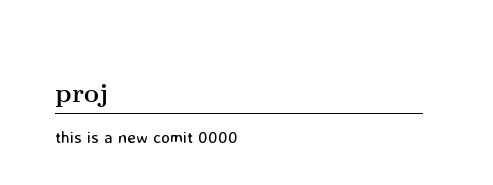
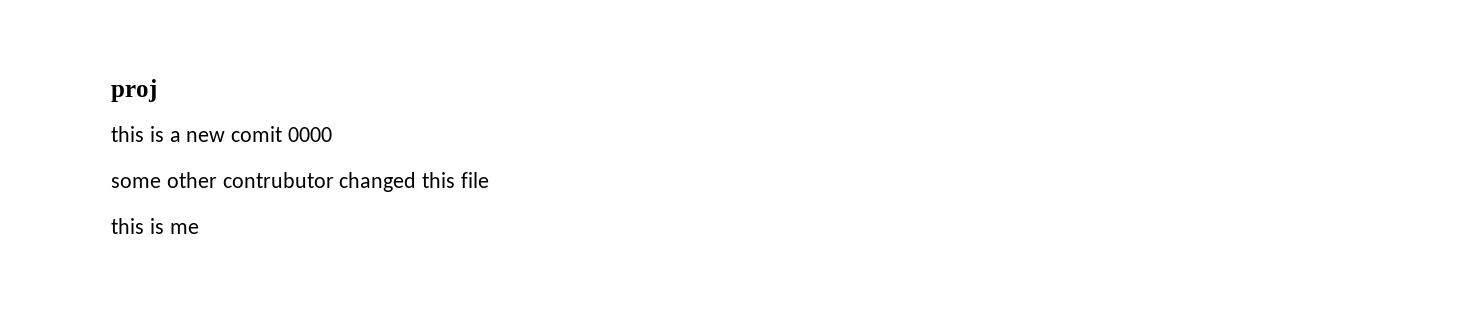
(238, 137) none -> [111,172,490,192] [111,218,199,234] // some other contrubutor changed this file // this is me

